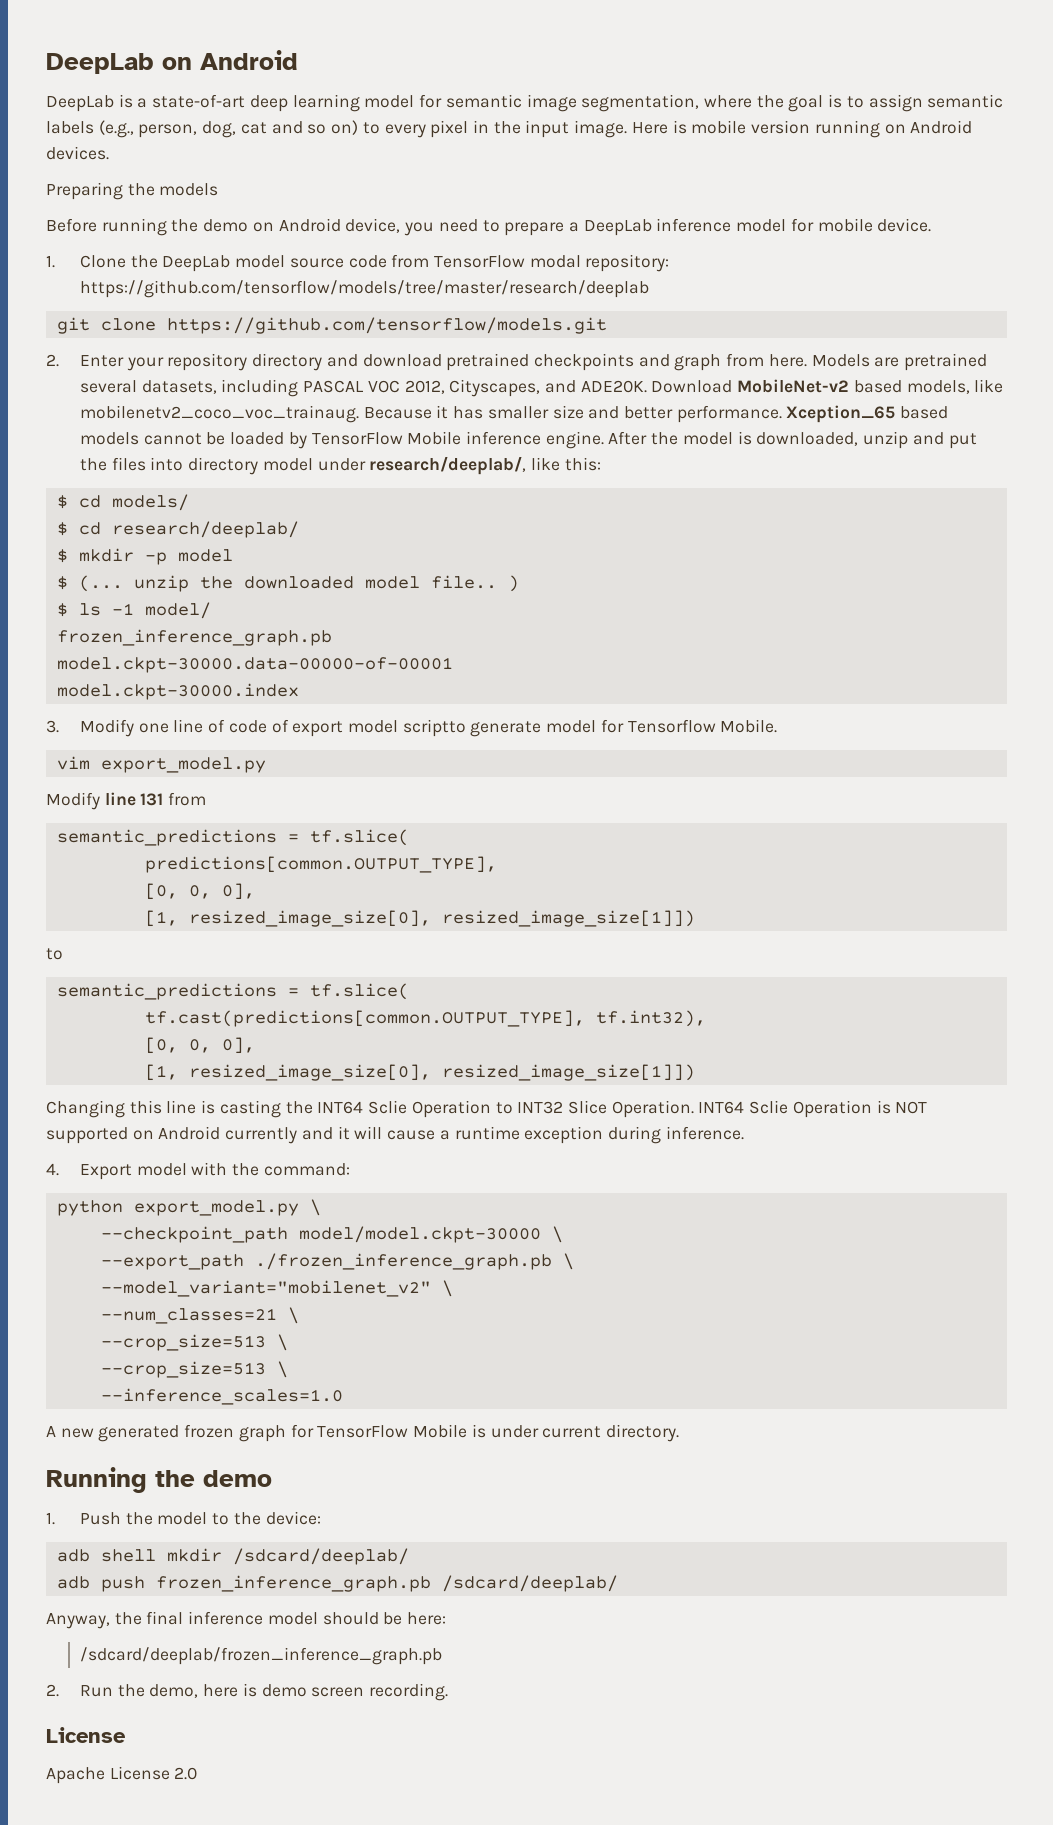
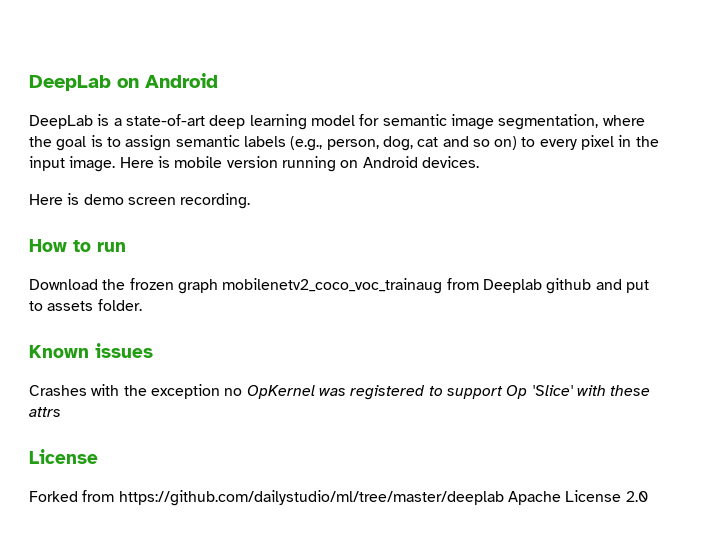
[46,182,219,200] [46,218,932,236] [46,254,670,272] [79,280,649,298] [56,317,607,334] [46,353,988,371] [79,379,1004,397] [79,405,949,423] [79,431,977,449] [79,456,601,475] [56,494,189,511] [56,521,299,538] [56,548,233,565] [56,575,519,592] [56,602,211,619] [56,629,332,646] [56,657,453,673] [56,683,299,700] [46,719,778,737] [56,756,266,773] [46,792,207,810] [56,829,409,846] [144,856,497,873] [144,883,255,900] [144,910,695,927] [46,948,63,960] [56,983,409,1000] [144,1010,706,1027] [144,1037,255,1054] [144,1064,695,1081] [46,1100,928,1118] [46,1126,744,1144] [46,1162,350,1180] [56,1199,321,1216] [100,1226,563,1243] [100,1253,574,1270] [100,1280,453,1297] [100,1307,299,1324] [100,1334,288,1351] [100,1361,288,1378] [100,1388,343,1405] [46,1424,679,1442] [46,1467,272,1493] [46,1511,321,1525] [56,1548,409,1565] [56,1575,618,1592] [46,1611,447,1629] [79,1647,442,1665] [46,1683,449,1701] [46,1727,126,1743] Preparing the models // Before running the demo on Android device, you need to prepare a DeepLab inference model for mobile device. // 1. Clone the DeepLab model source code from TensorFlow modal repository: https://github.com/tensorflow/models/tree/master/research/deeplab // git clone https://github.com/tensorflow/models.git // 2. Enter your repository directory and download pretrained checkpoints and graph from here. Models are pretrained several datasets, including PASCAL VOC 2012, Cityscapes, and ADE20K. Download MobileNet-v2 based models, like mobilenetv2_coco_voc_trainaug. Because it has smaller size and better performance. Xception_65 based models cannot be loaded by TensorFlow Mobile inference engine. After the model is downloaded, unzip and put the files into directory model under research/deeplab/, like this: // $ cd models/ // $ cd research/deeplab/ // $ mkdir -p model // $ (... unzip the downloaded model file.. ) // $ ls -1 model/ // frozen_inference_graph.pb // model.ckpt-30000.data-00000-of-00001 // model.ckpt-30000.index // 3. Modify one line of code of export model scriptto generate model for Tensorflow Mobile. // vim export_model.py // Modify line 131 from // semantic_predictions = tf.slice( // predictions[common.OUTPUT_TYPE], // [0, 0, 0], // [1, resized_image_size[0], resized_image_size[1]]) // to // semantic_predictions = tf.slice( // tf.cast(predictions[common.OUTPUT_TYPE], tf.int32), // [0, 0, 0], // [1, resized_image_size[0], resized_image_size[1]]) // Changing this line is casting the INT64 Sclie Operation to INT32 Slice Operation. INT64 Sclie Operation is NOT supported on Android currently and it will cause a runtime exception during inference. // 4. Export model with the command: // python export_model.py \ // --checkpoint_path model/model.ckpt-30000 \ // --export_path ./frozen_inference_graph.pb \ // --model_variant="mobilenet_v2" \ // --num_classes=21 \ // --crop_size=513 \ // --crop_size=513 \ // --inference_scales=1.0 // A new generated frozen graph for TensorFlow Mobile is under current directory. // Running the demo // 1. Push the model to the device: // adb shell mkdir /sdcard/deeplab/ // adb push frozen_inference_graph.pb /sdcard/deeplab/ // Anyway, the final inference model should be here: // /sdcard/deeplab/frozen_inference_graph.pb // 2. Run the demo, here is demo screen recording. // License // -> [29,193,251,209] [29,239,126,252] [29,278,649,294] [29,299,142,311] [29,343,153,358] [29,384,651,400] [29,407,61,417] [29,449,98,464] [29,490,504,506] Here is demo screen recording. // How to run // Download the frozen graph mobilenetv2_coco_voc_trainaug from Deeplab github and put to assets folder. // Known issues // Crashes with the exception no OpKernel was registered to support Op 'Slice' with these attrs // License // Forked from https://github.com/dailystudio/ml/tree/master/deeplab

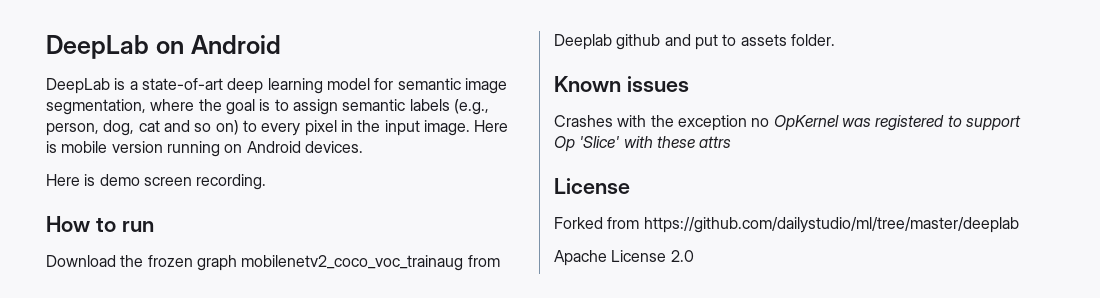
(504, 498) none -> (1019, 225) //

